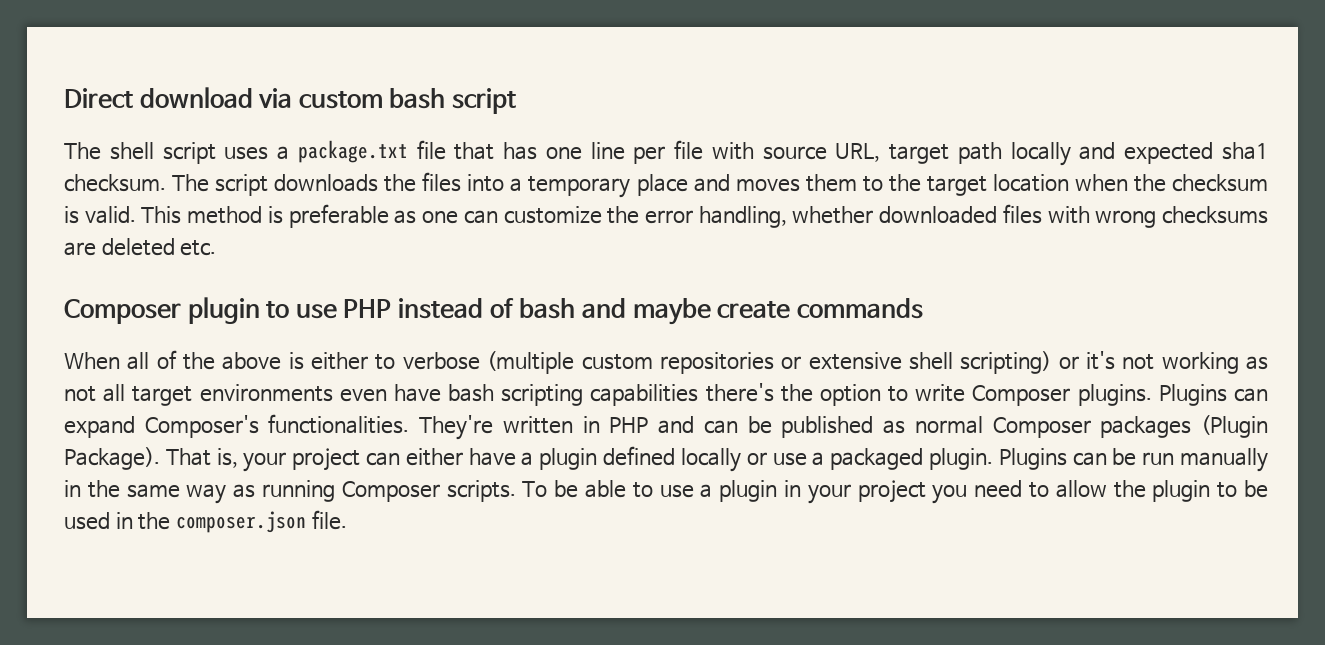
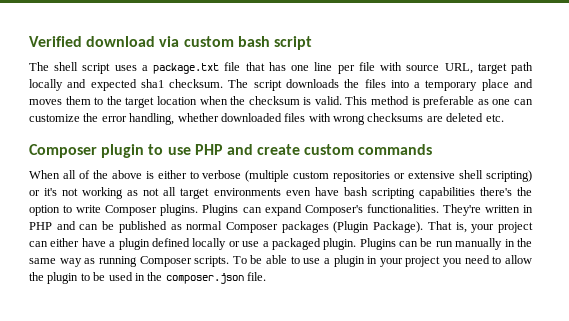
[64,88,133,109] Direct -> [29,36,82,47] Verified
[398,298,791,325] instead of bash and maybe create -> [226,144,355,155] and create custom

